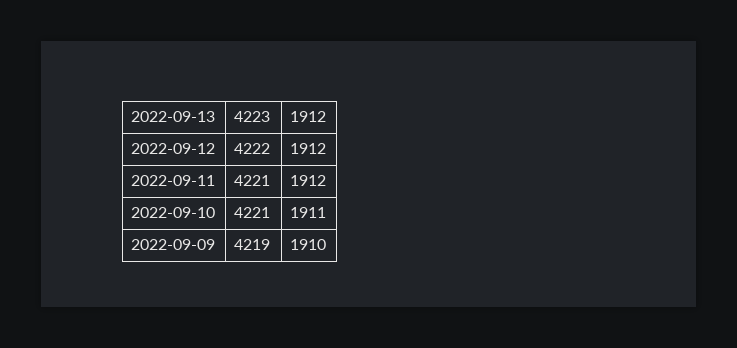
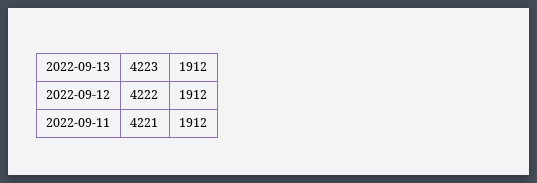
[131,207,216,218] [234,207,271,218] [290,207,327,218] [131,239,216,250] [234,239,271,250] [290,239,327,250] // 2022-09-10 | 4221 | 1911 // 2022-09-09 | 4219 | 1910 -> (207, 122) none

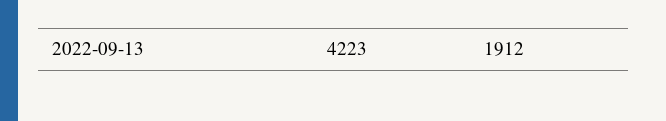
[45,90,110,99] [129,90,158,99] [178,90,207,99] [45,118,110,127] [129,118,158,127] [178,118,207,127] // 2022-09-12 | 4222 | 1912 // 2022-09-11 | 4221 | 1912 -> (525, 49) none

